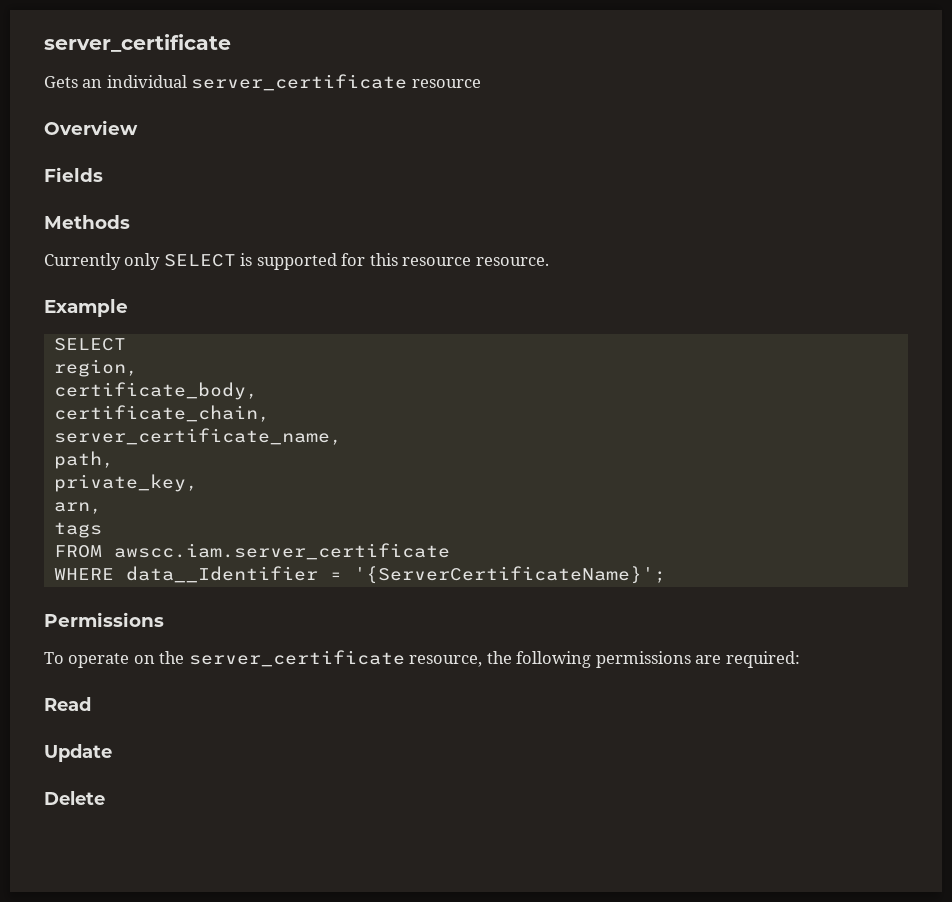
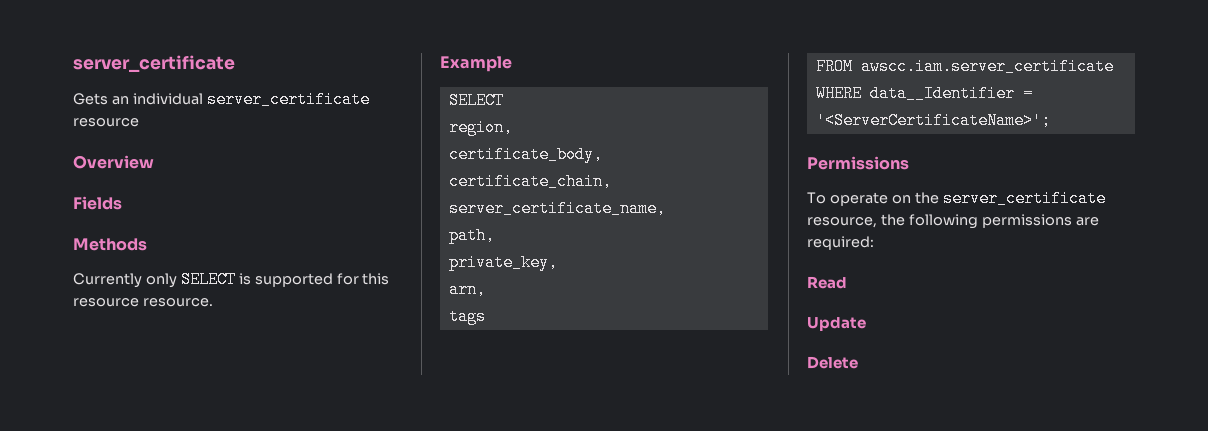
[353,566,666,584] '{ServerCertificateName}'; -> [815,112,1051,129] '<ServerCertificateName>';

